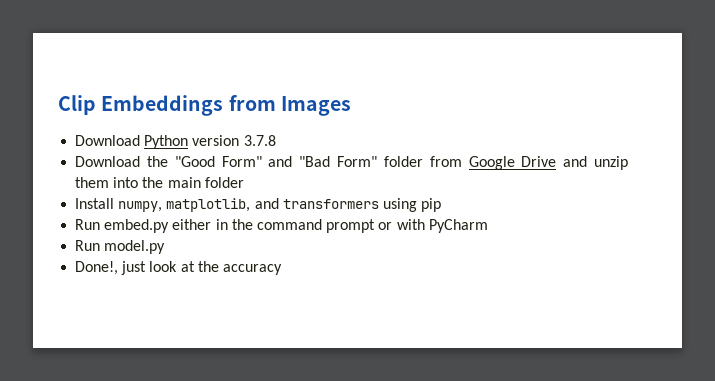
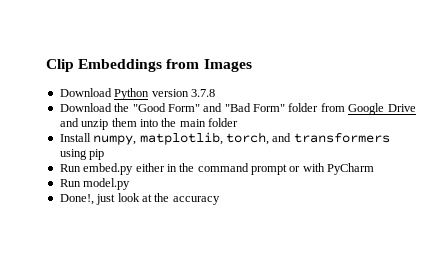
(251, 205) none -> [225,132,269,145] torch,

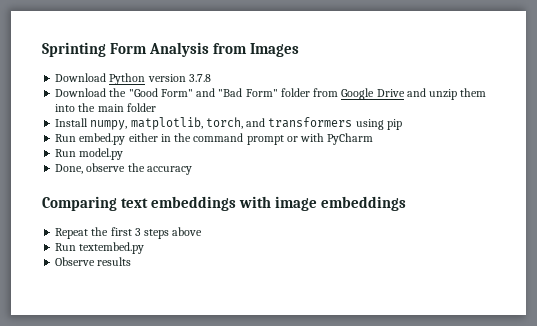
[46,59,163,72] Clip Embeddings -> [42,42,210,57] Sprinting Form Analysis
[59,193,220,205] Done!, just look at the accuracy -> [55,163,192,175] [42,196,407,211] [55,227,203,239] [55,242,145,254] [55,257,132,266] Done, observe the accuracy // Comparing text embeddings with image embeddings // Repeat the first 3 steps above // Run textembed.py // Observe results

